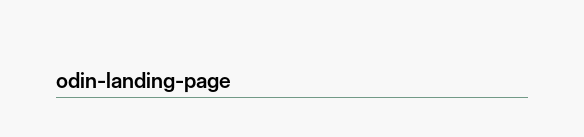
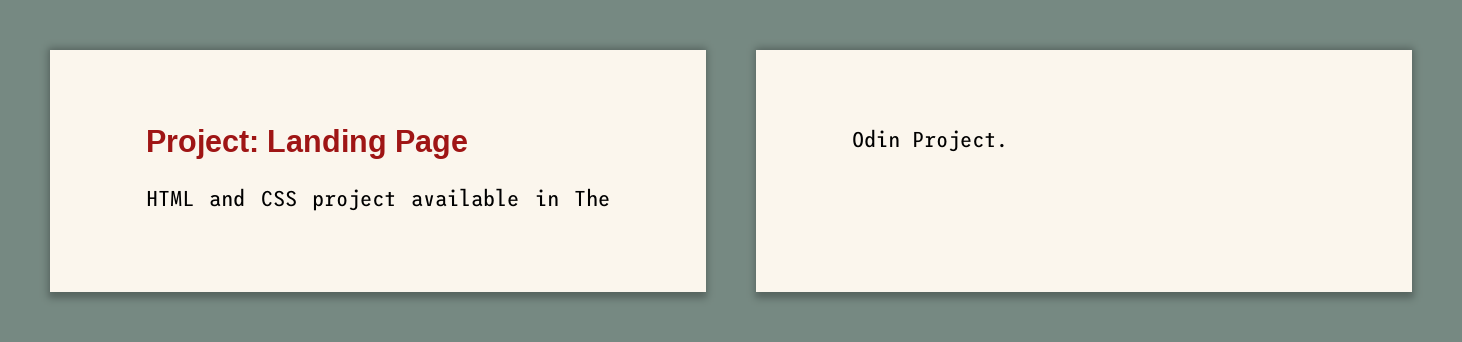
[56,72,231,93] odin-landing-page -> [146,129,469,159] [146,188,610,211] [852,129,1008,152] Project: Landing Page // HTML and CSS project available in The Odin Project.

